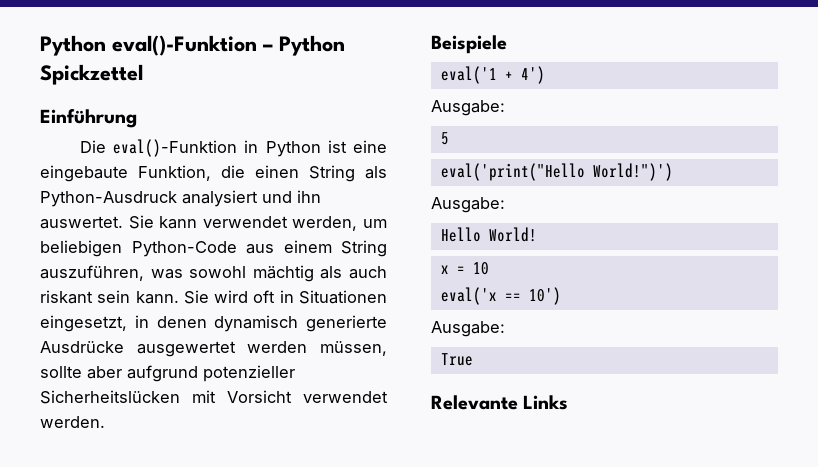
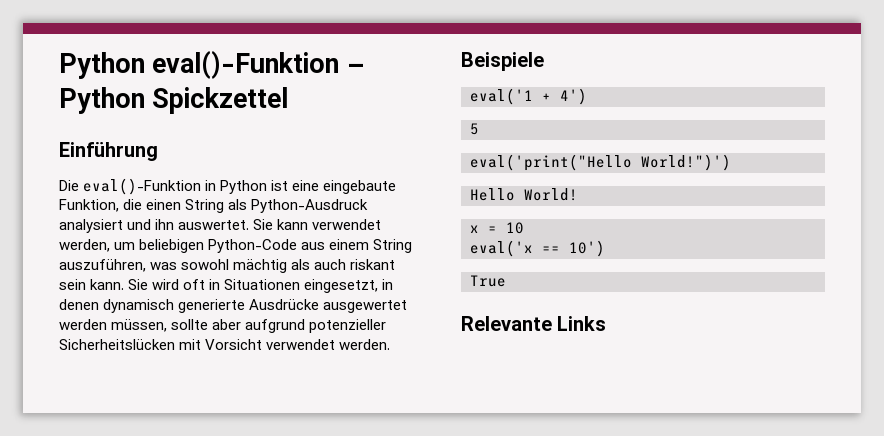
[431,100,505,116] // Ausgabe: -> (587, 96) none
[431,197,505,213] // Ausgabe: -> (731, 162) none
[431,321,505,337] // Ausgabe: -> (605, 248) none

